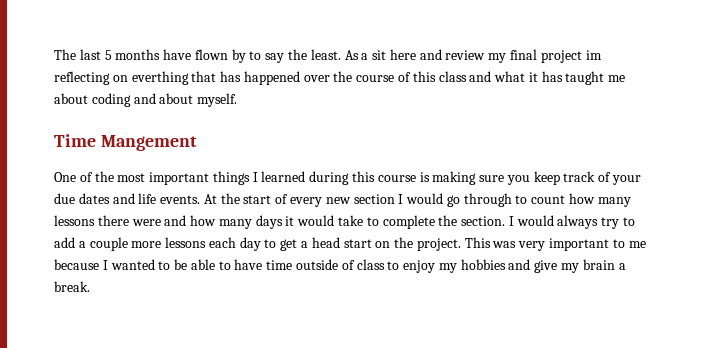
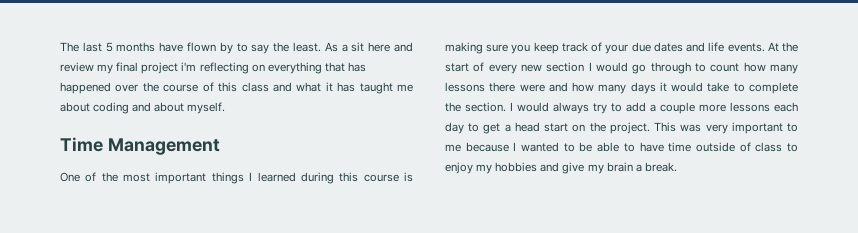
[585,50,602,60] im -> [181,62,197,71] i'm
[131,71,189,85] everthing -> [267,62,322,74] everything
[100,135,197,151] Mangement -> [107,138,220,155] Management

